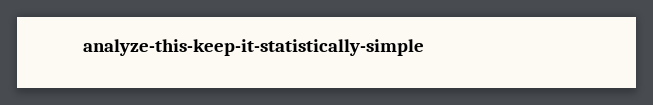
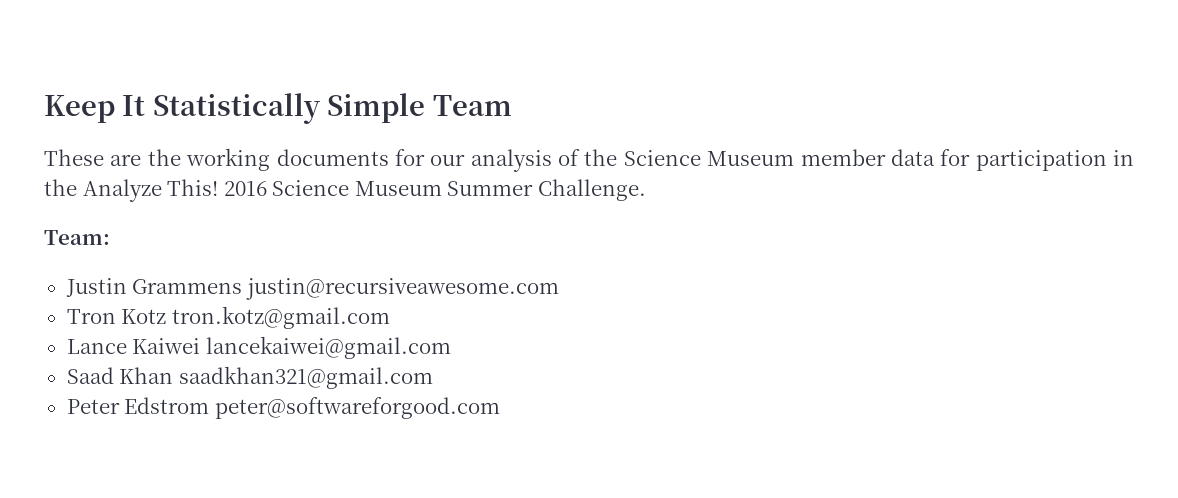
[83,39,424,56] analyze-this-keep-it-statistically-simple -> [44,93,512,124] [44,148,1134,172] [44,179,646,202] [44,230,110,245] [65,278,559,300] [66,306,390,329] [66,336,451,359] [66,366,433,389] [66,397,500,419] Keep It Statistically Simple Team // These are the working documents for our analysis of the Science Museum member data for participation in the Analyze This! 2016 Science Museum Summer Challenge. // Team: // Justin Grammens justin@recursiveawesome.com // Tron Kotz tron.kotz@gmail.com // Lance Kaiwei lancekaiwei@gmail.com // Saad Khan saadkhan321@gmail.com // Peter Edstrom peter@softwareforgood.com

